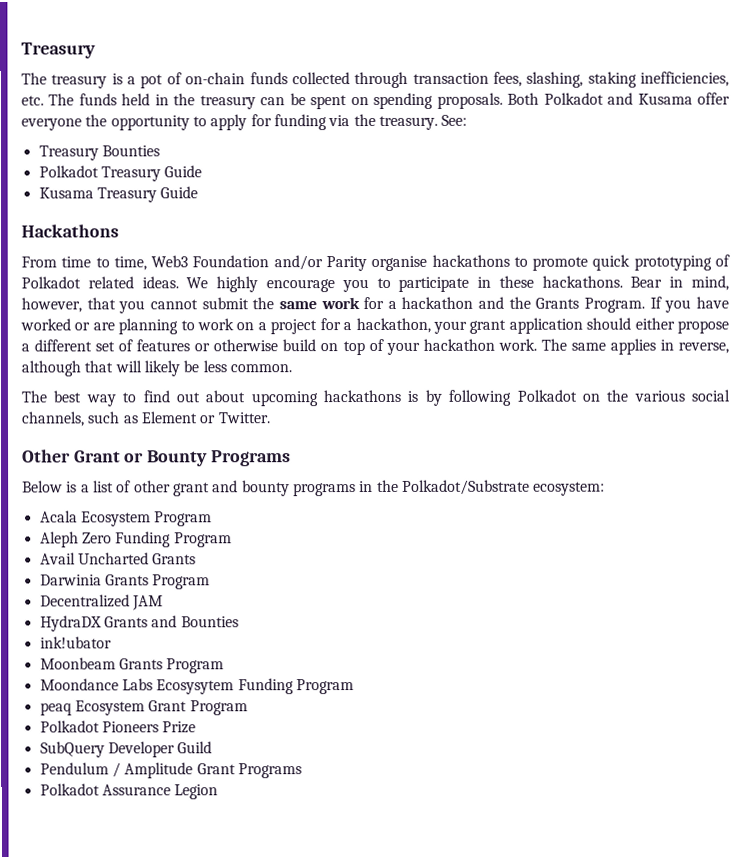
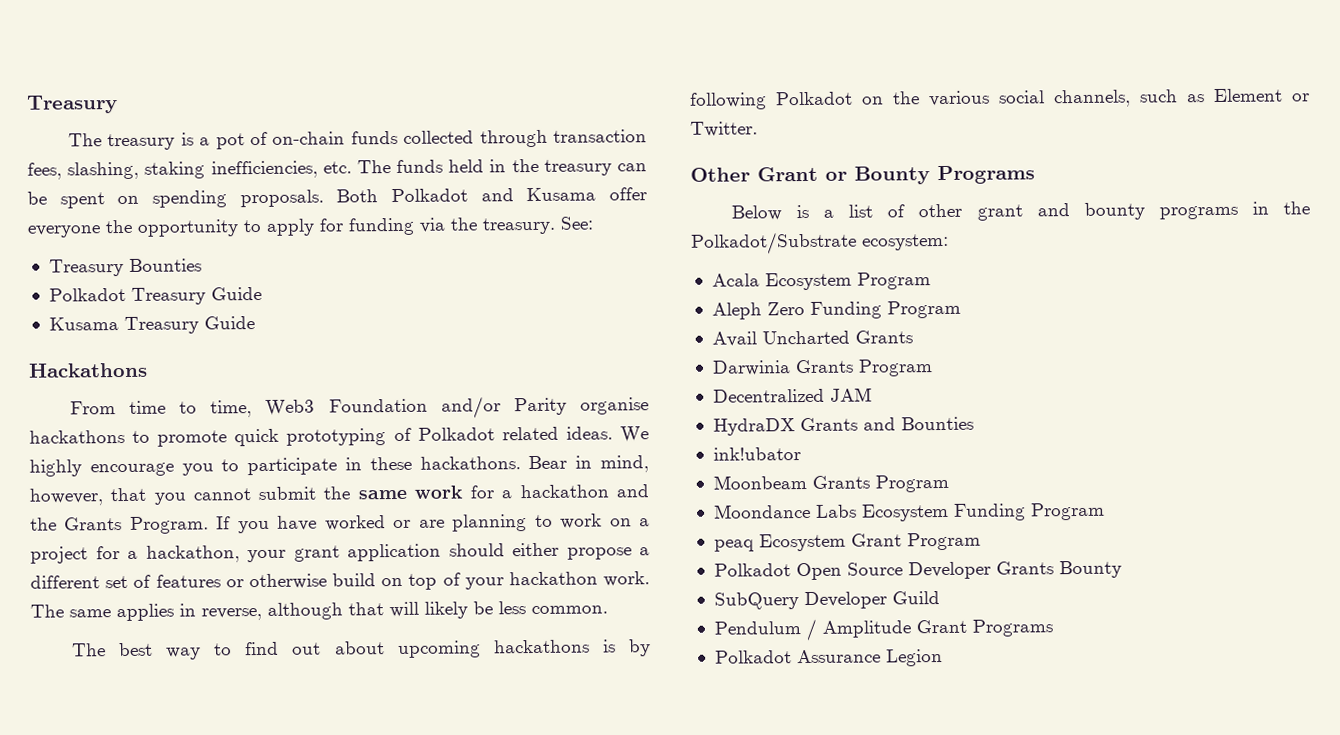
[156,679,235,695] Ecosysytem -> [861,503,949,522] Ecosystem
[101,721,197,734] Pioneers Prize -> [795,560,1122,581] Open Source Developer Grants Bounty

